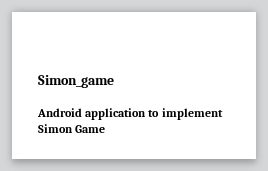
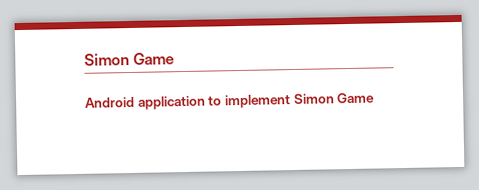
[38,75,114,88] Simon_game -> [84,52,176,66] Simon Game

